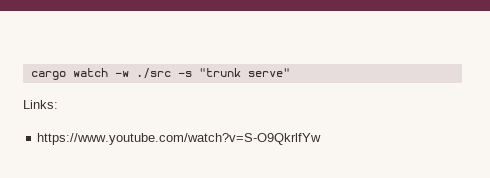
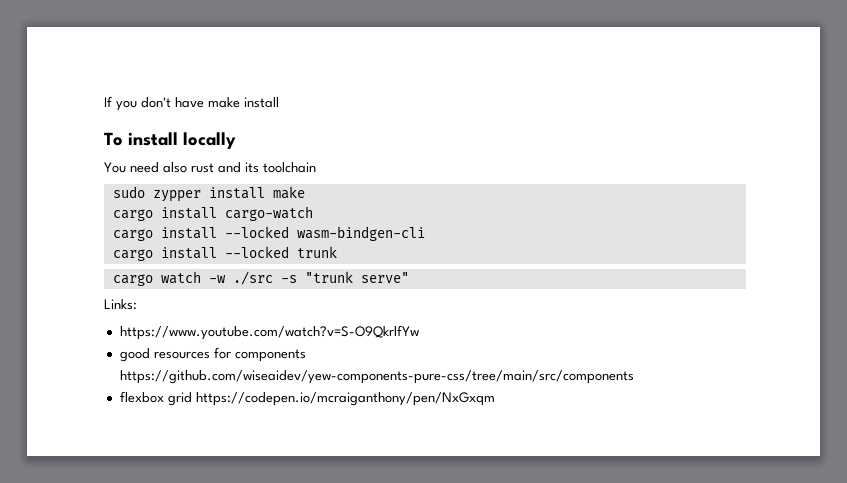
(30, 75) none -> [104,96,279,111] [104,132,236,149] [104,162,316,173] [112,186,305,202] [112,206,313,221] [112,226,425,241] [112,246,337,261] If you don't have make install // To install locally // You need also rust and its toolchain // sudo zypper install make // cargo install cargo-watch // cargo install --locked wasm-bindgen-cli // cargo install --locked trunk //
(322, 139) none -> [119,347,306,362] [119,370,634,384] [119,391,495,406] // good resources for components https://github.com/wiseaidev/yew-components-pure-css/tree/main/src/components // flexbox grid https://codepen.io/mcraiganthony/pen/NxGxqm

